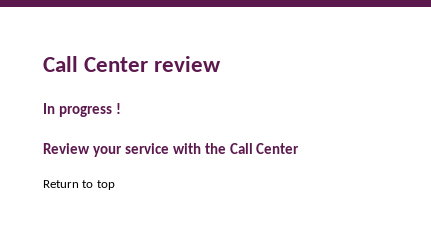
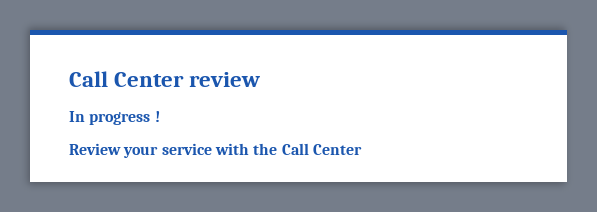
[43,180,115,190] // Return to top -> (362, 149) none

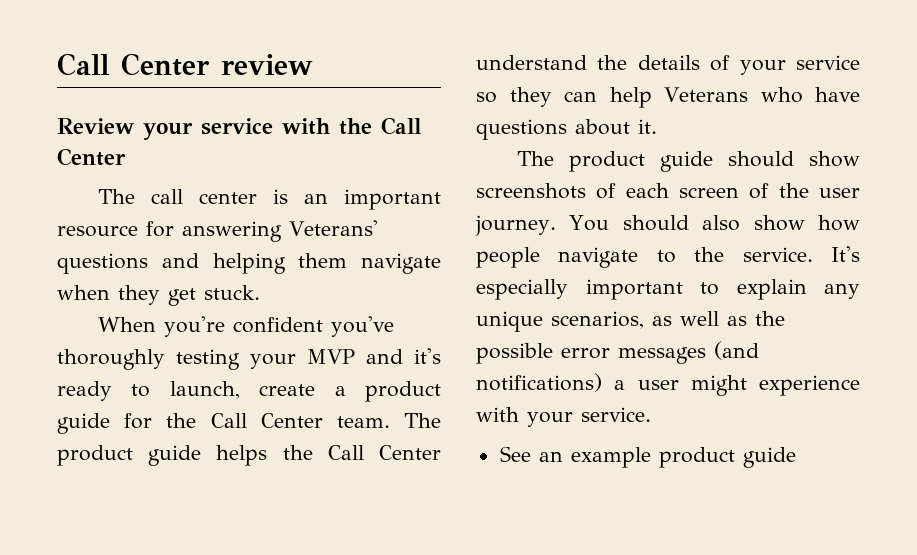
[69,111,160,125] // In progress ! -> (313, 64) none
(362, 149) none -> [97,189,441,210] [57,220,378,242] [57,253,441,274] [57,285,260,306] [97,316,394,337] [57,348,441,370] [57,381,441,402] [57,413,441,434] [57,445,441,466] [476,55,860,75] [476,87,860,108] [476,119,657,140] [516,151,860,172] [476,183,860,199] [475,215,860,236] [476,246,860,268] [476,279,860,300] [476,311,785,332] [476,341,759,364] [476,373,860,396] [476,407,651,427] [499,446,796,468] // The call center is an important resource for answering Veterans' questions and helping them navigate when they get stuck. // When you're confident you've thoroughly testing your MVP and it's ready to launch, create a product guide for the Call Center team. The product guide helps the Call Center understand the details of your service so they can help Veterans who have questions about it. // The product guide should show screenshots of each screen of the user journey. You should also show how people navigate to the service. It's especially important to explain any unique scenarios, as well as the possible error messages (and notifications) a user might experience with your service. // See an example product guide

